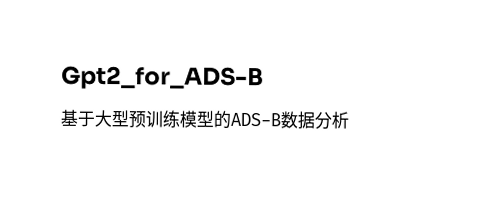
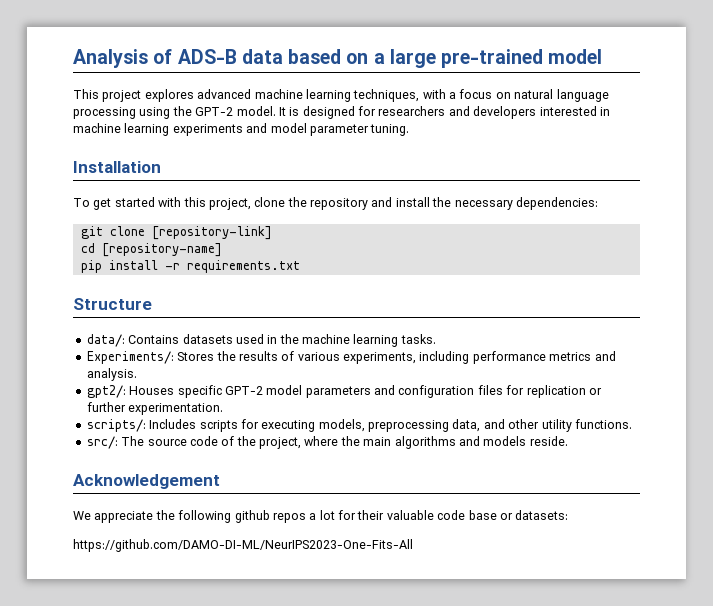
[61,65,264,91] [60,109,349,130] Gpt2_for_ADS-B // 基于大型预训练模型的ADS-B数据分析 -> [73,49,603,68] [73,89,609,102] [73,106,610,119] [73,123,410,136] [73,161,161,173] [73,197,598,210] [80,226,272,240] [80,243,222,257] [80,260,300,273] [73,298,152,310] [86,334,436,347] [86,351,616,364] [86,368,137,381] [86,385,602,398] [86,402,224,415] [86,419,632,432] [86,436,568,449] [73,474,220,489] [73,510,569,523] [73,539,413,552] Analysis of ADS-B data based on a large pre-trained model // This project explores advanced machine learning techniques, with a focus on natural language processing using the GPT-2 model. It is designed for researchers and developers interested in machine learning experiments and model parameter tuning. // Installation // To get started with this project, clone the repository and install the necessary dependencies: // git clone [repository-link] // cd [repository-name] // pip install -r requirements.txt // Structure // data/: Contains datasets used in the machine learning tasks. // Experiments/: Stores the results of various experiments, including performance metrics and analysis. // gpt2/: Houses specific GPT-2 model parameters and configuration files for replication or further experimentation. // scripts/: Includes scripts for executing models, preprocessing data, and other utility functions. // src/: The source code of the project, where the main algorithms and models reside. // Acknowledgement // We appreciate the following github repos a lot for their valuable code base or datasets: // https://github.com/DAMO-DI-ML/NeurIPS2023-One-Fits-All

